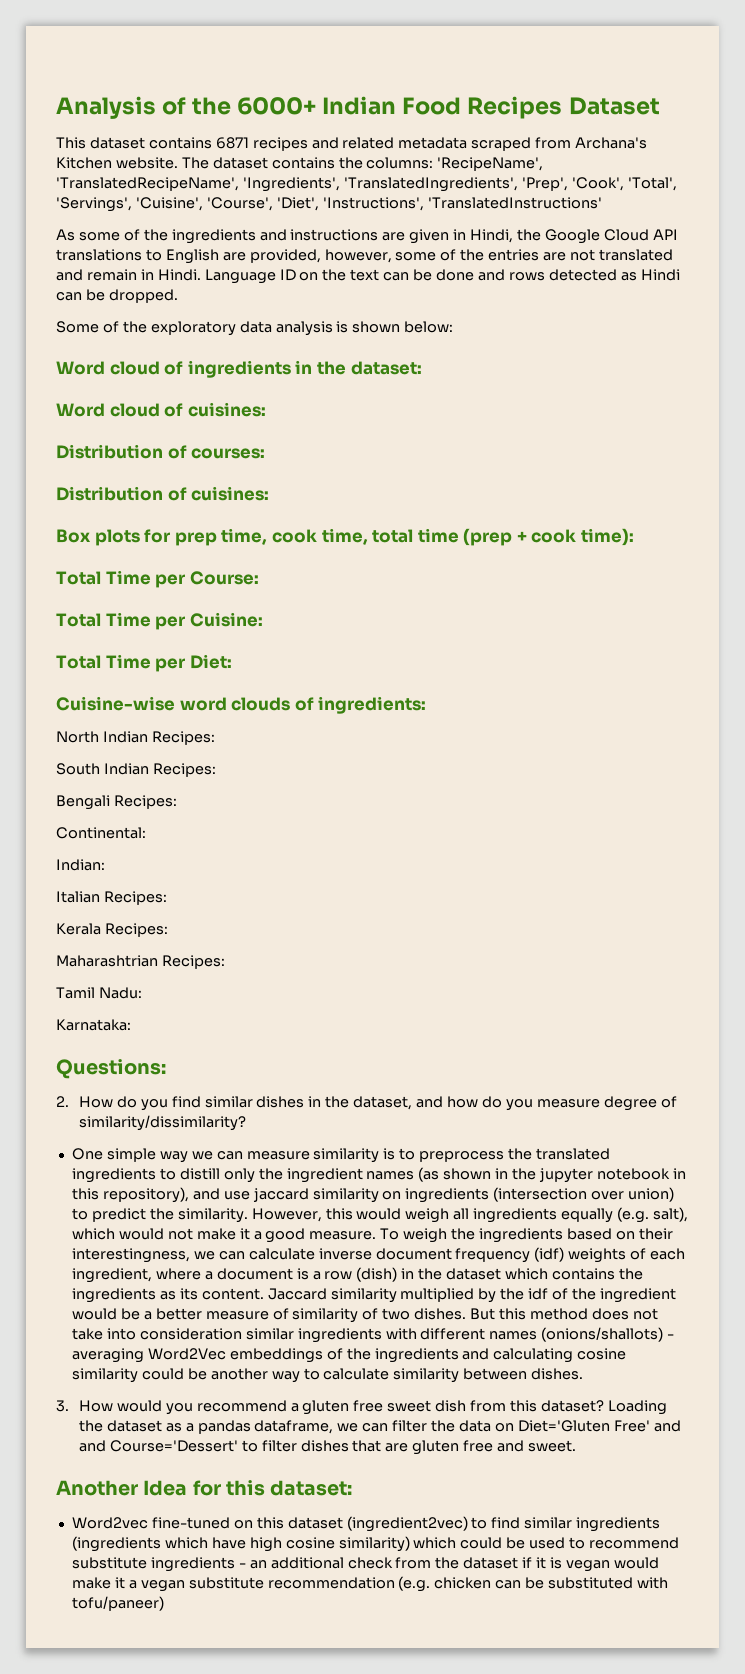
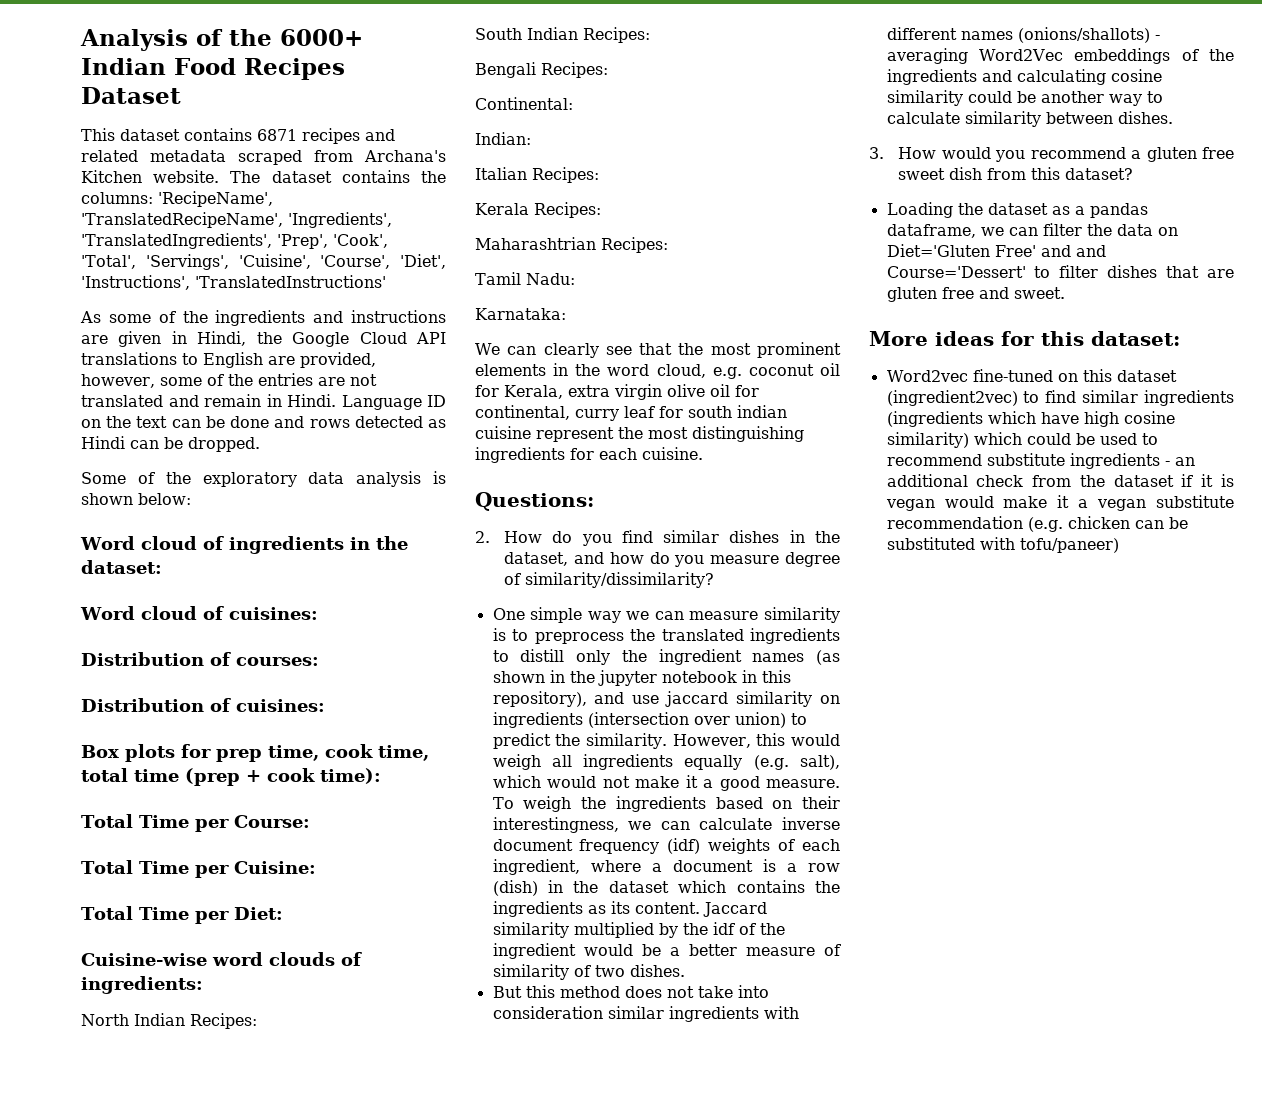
(131, 1025) none -> [475,342,841,358] [475,363,840,379] [475,384,759,400] [475,405,787,421] [475,426,804,442] [475,447,703,463] // We can clearly see that the most prominent elements in the word cloud, e.g. coconut oil for Kerala, extra virgin olive oil for continental, curry leaf for south indian cuisine represent the most distinguishing ingredients for each cuisine.
(467, 1314) none -> (685, 970) //
(604, 1406) none -> (1134, 174) //
[56,1480,188,1496] Another Idea -> [869,331,994,346] More ideas

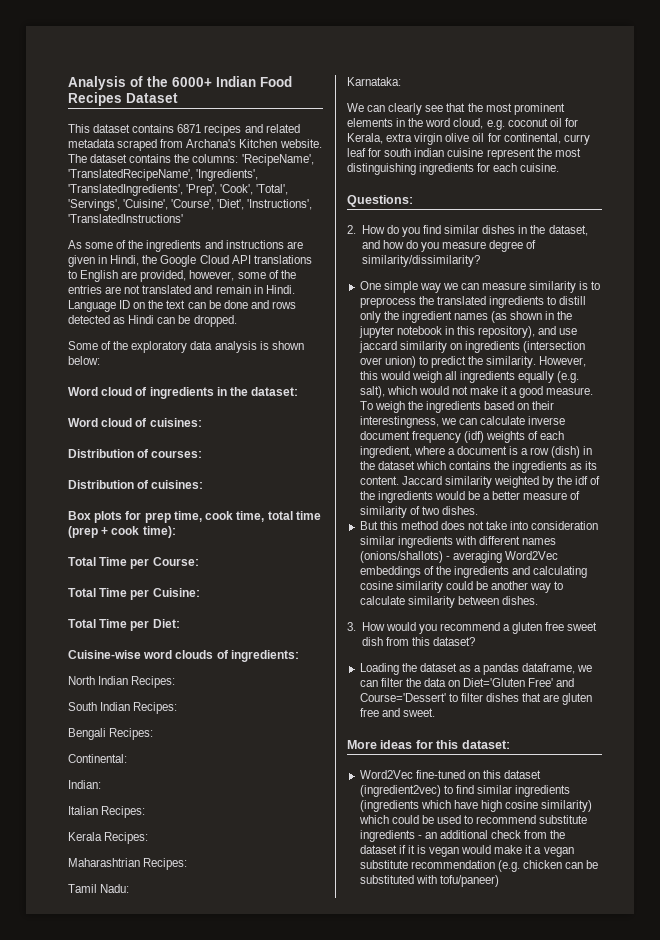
[573,922,654,938] multiplied -> [493,476,539,488] weighted
[492,943,576,959] ingredient -> [377,491,433,503] ingredients
[1075,245,1106,257] and -> (575, 682) none
[886,370,968,382] Word2vec -> [359,770,413,779] Word2Vec

